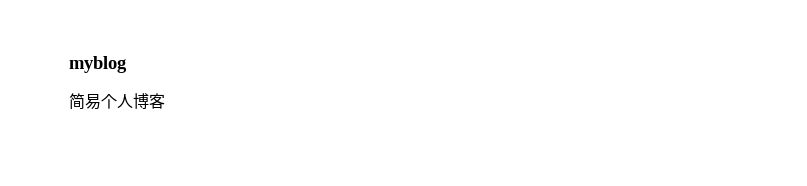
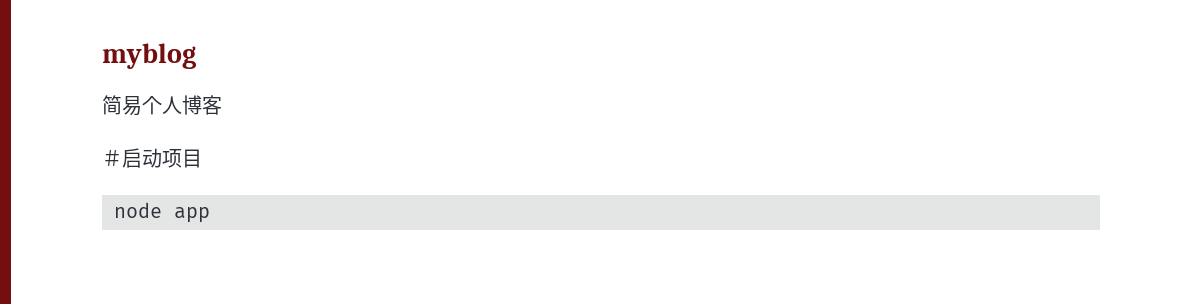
(165, 101) none -> [102,148,202,168] [114,202,210,223] // ＃启动项目 // node app

